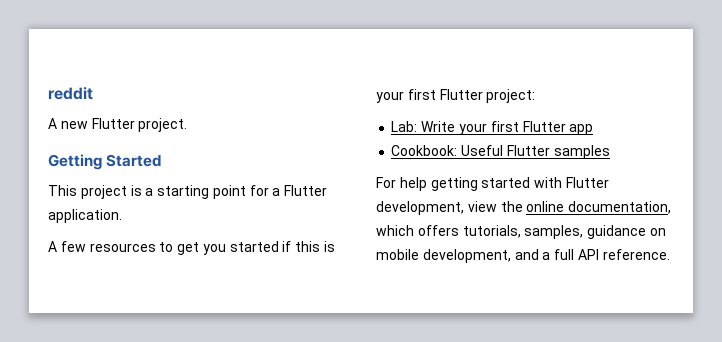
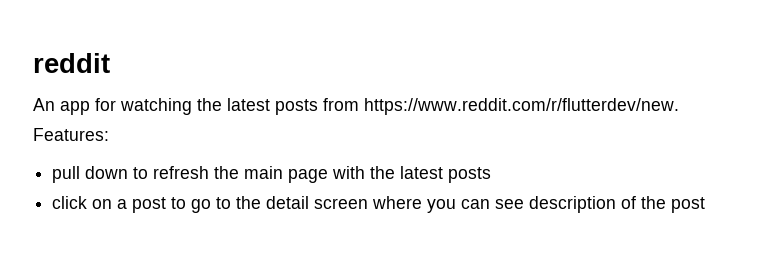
[48,118,188,132] [48,154,162,170] [48,185,328,199] [48,209,122,223] [48,241,336,255] [376,89,536,103] [391,121,594,135] [391,145,610,159] [376,177,609,191] [376,201,672,215] [376,225,666,239] [376,249,670,263] A new Flutter project. // Getting Started // This project is a starting point for a Flutter application. // A few resources to get you started if this is your first Flutter project: // Lab: Write your first Flutter app // Cookbook: Useful Flutter samples // For help getting started with Flutter development, view the online documentation, which offers tutorials, samples, guidance on mobile development, and a full API reference. -> [33,98,679,115] [33,128,109,141] [52,166,492,183] [52,196,706,213] An app for watching the latest posts from https://www.reddit.com/r/flutterdev/new. Features: // pull down to refresh the main page with the latest posts // click on a post to go to the detail screen where you can see description of the post

